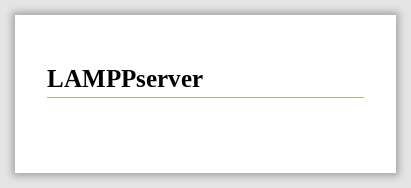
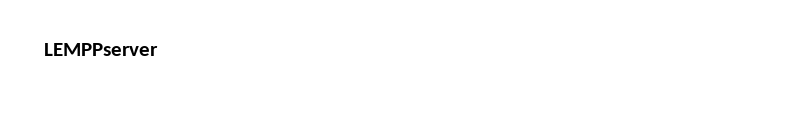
[47,70,203,87] LAMPPserver -> [44,43,158,56] LEMPPserver

